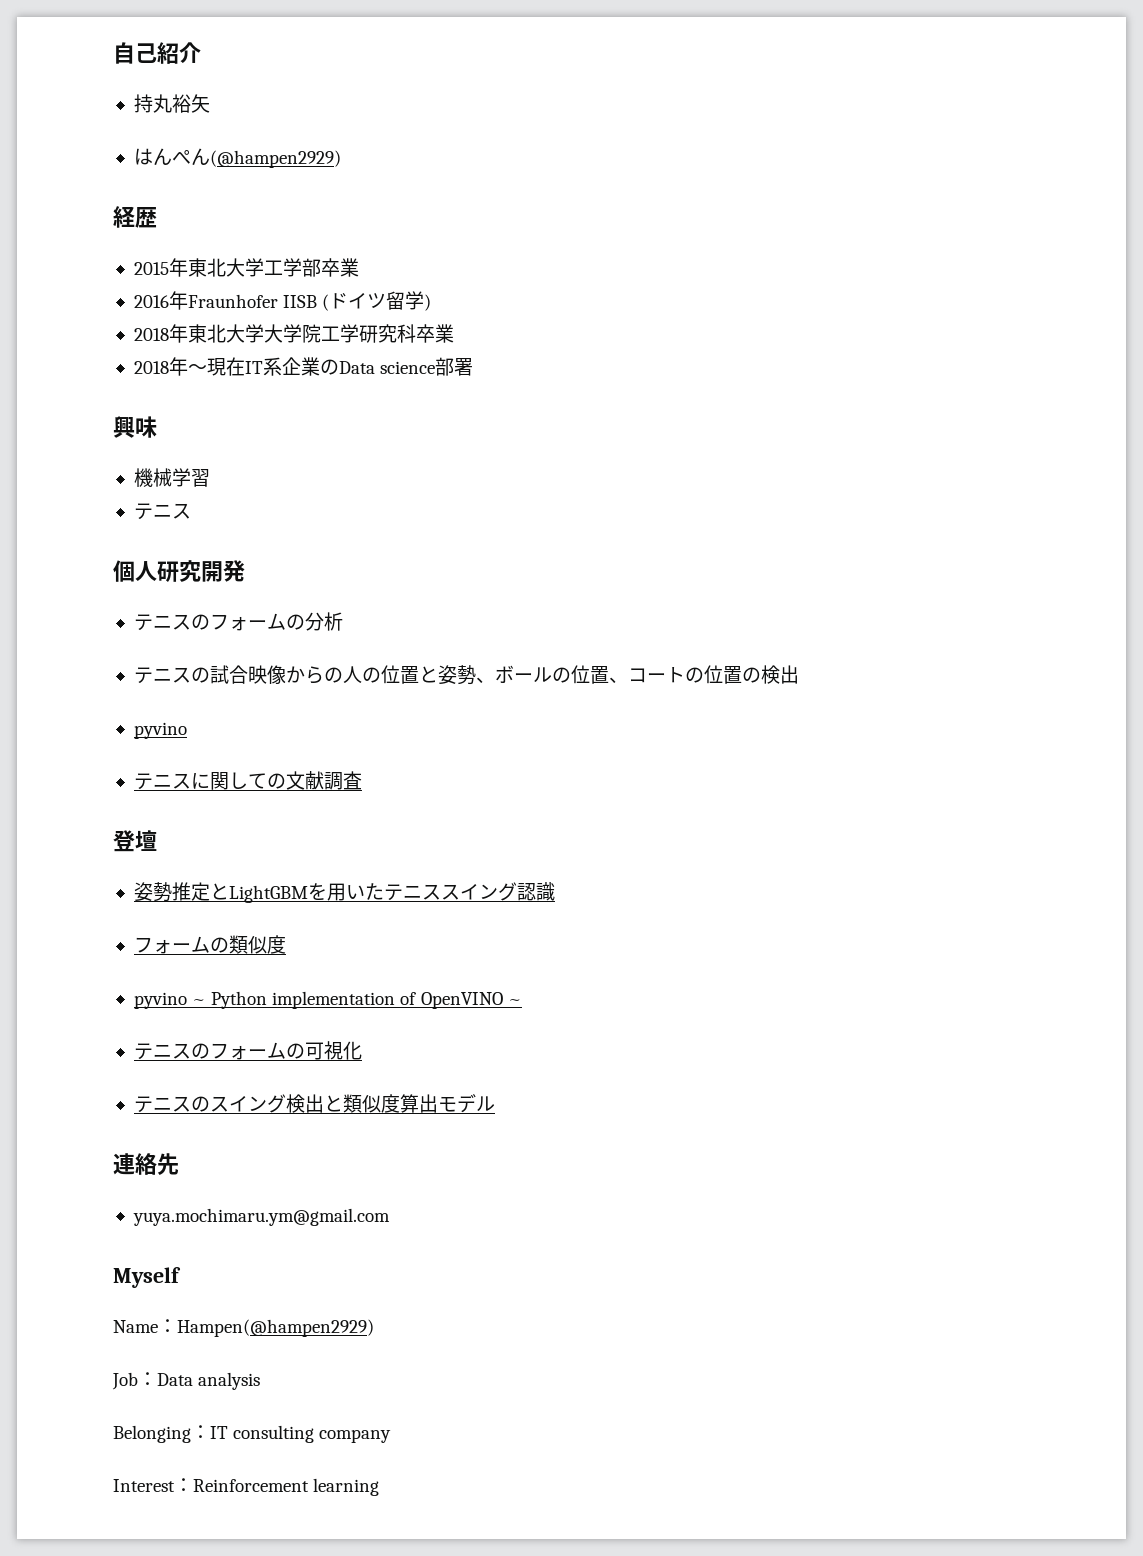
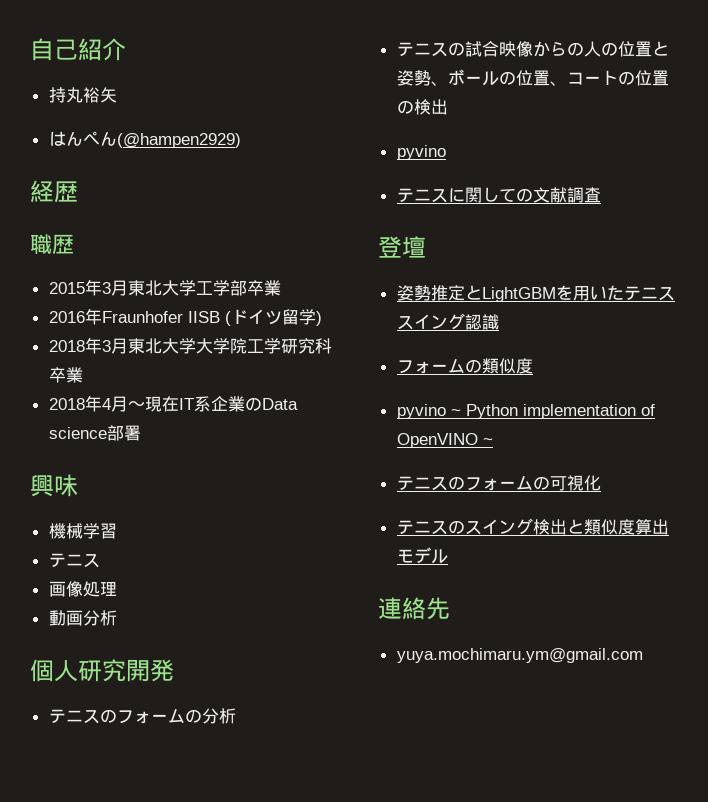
(157, 217) none -> [30,234,74,255] // 職歴
(188, 267) none -> [101,280,128,296] 3月
(188, 333) none -> [101,338,128,354] 3月
(188, 366) none -> [101,396,128,412] 4月
(191, 511) none -> [48,581,117,597] [48,610,117,626] // 画像処理 // 動画分析
[113,1267,181,1288] [113,1319,374,1337] [112,1372,261,1390] [113,1425,392,1443] [113,1478,380,1496] // Myself // Name：Hampen(@hampen2929) // Job：Data analysis // Belonging：IT consulting company // Interest：Reinforcement learning -> (643, 655) none

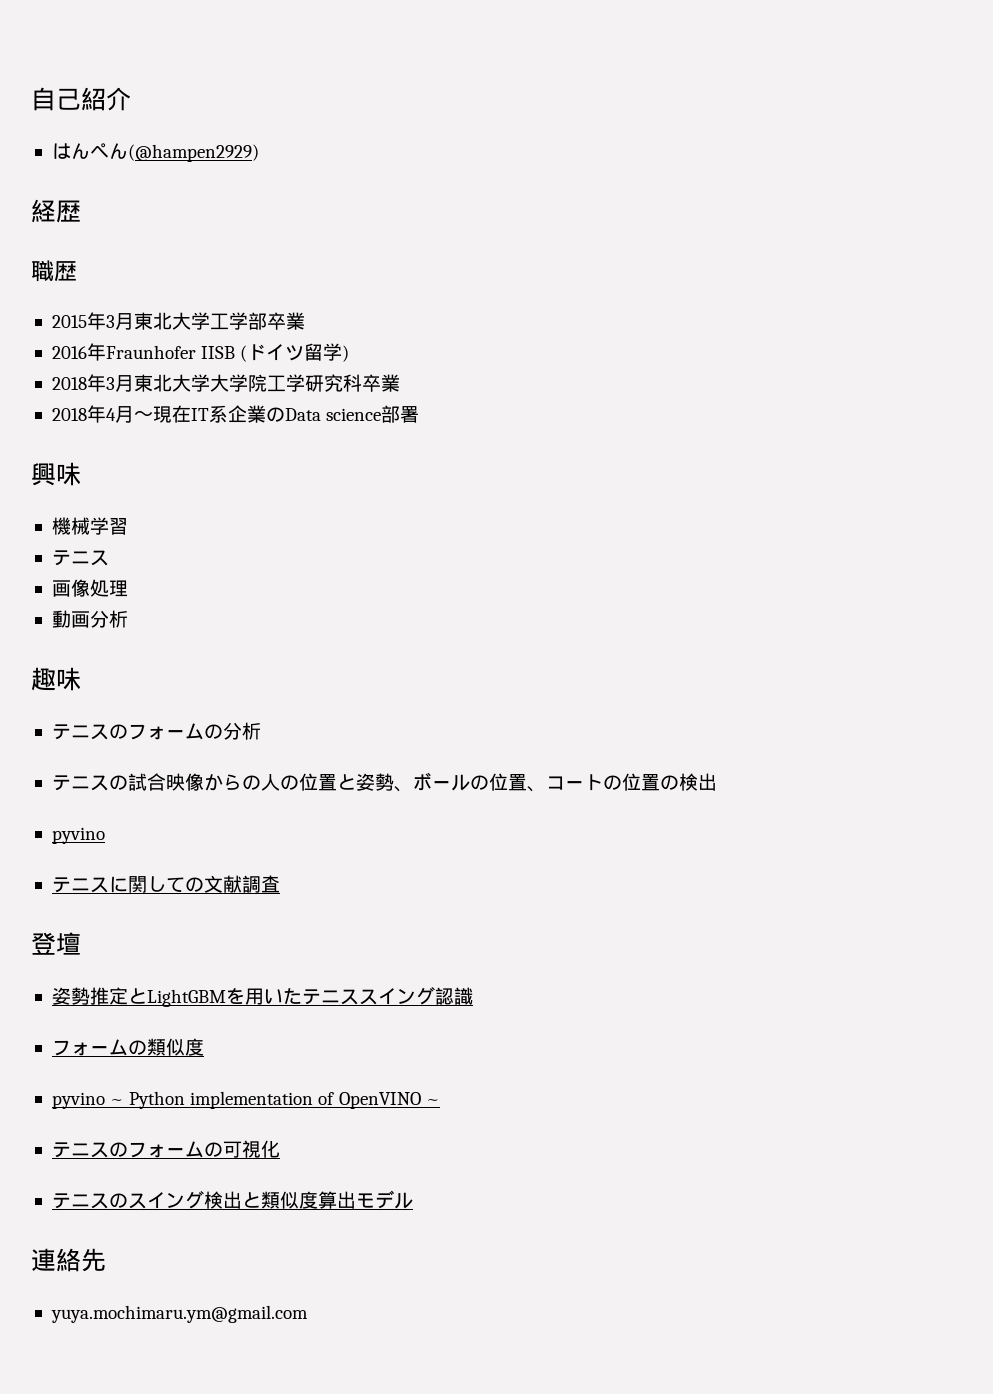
[48,87,117,103] // 持丸裕矢 -> (131, 99) none
[30,659,174,682] 個人研究開発 -> [31,667,81,691] 趣味

